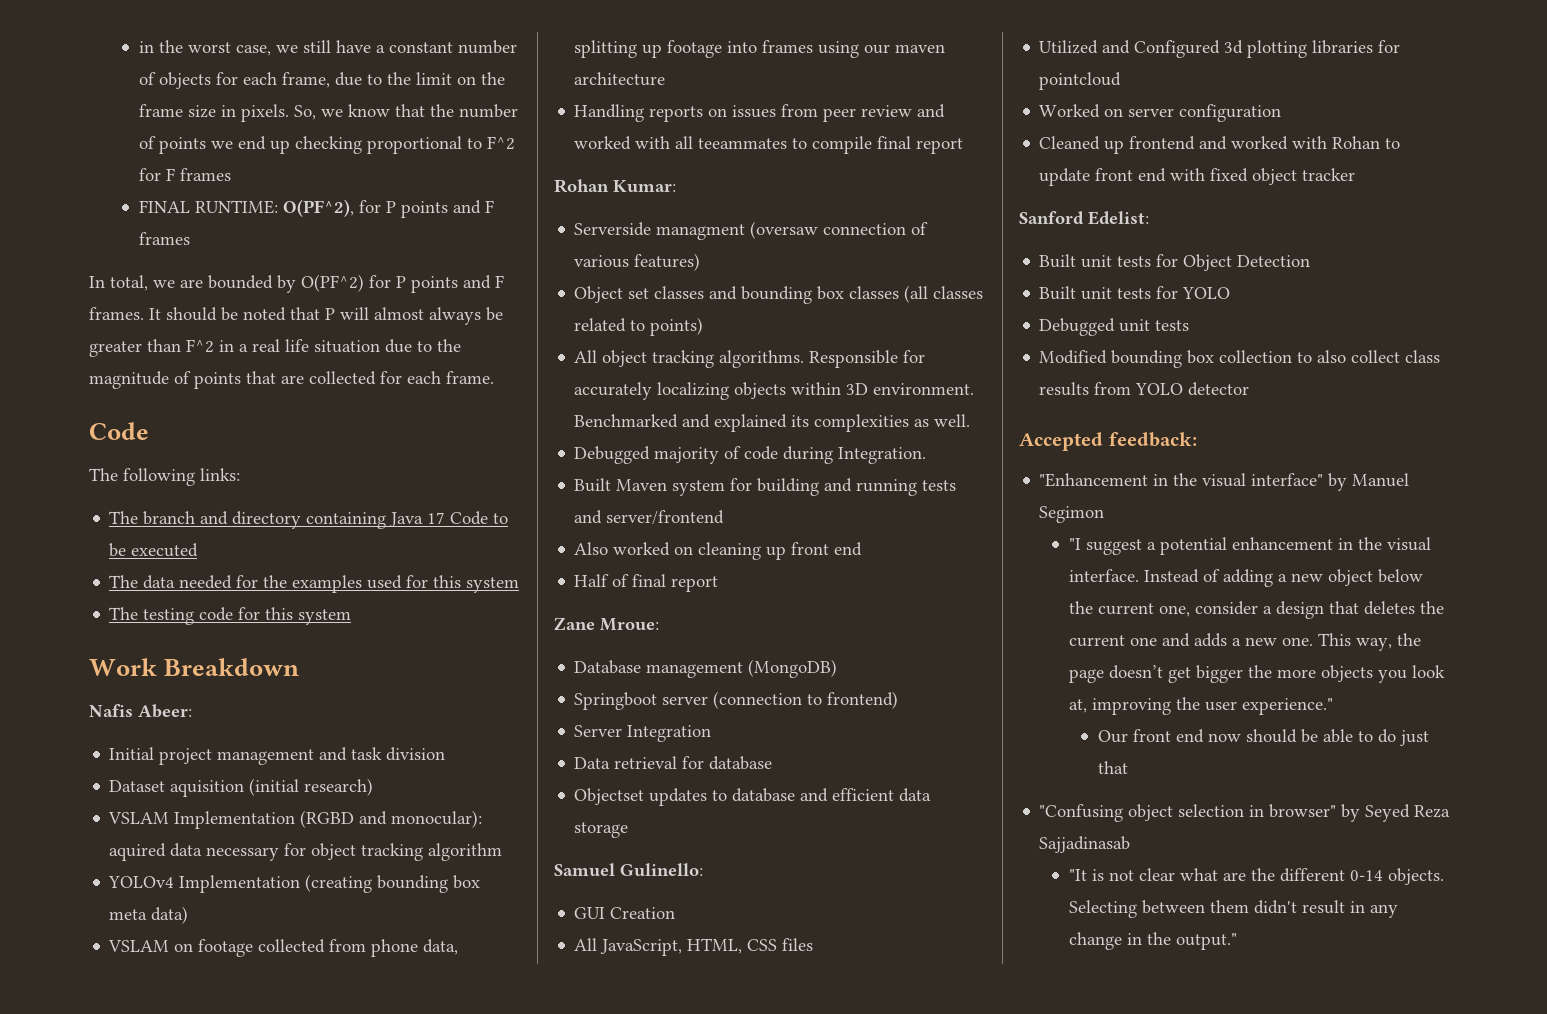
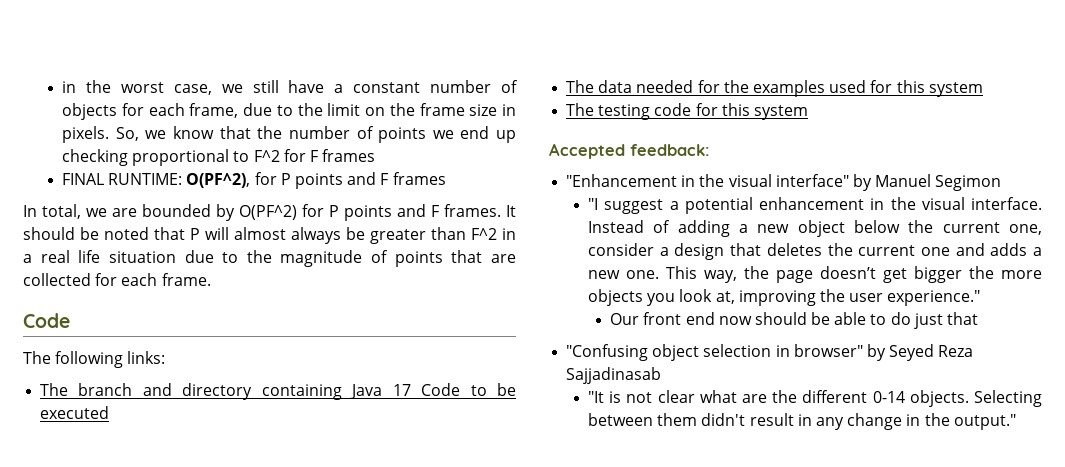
[89,658,300,676] [89,704,192,718] [109,747,446,765] [109,778,374,797] [108,810,483,829] [109,843,503,861] [108,874,481,893] [109,906,189,924] [108,939,459,957] [574,40,946,58] [574,72,666,86] [574,104,946,122] [574,136,964,154] [554,179,676,193] [574,221,929,240] [574,253,701,271] [574,285,984,304] [574,317,704,336] [574,350,926,368] [574,382,975,400] [574,414,971,432] [574,446,927,464] [574,478,957,496] [574,510,725,525] [574,542,863,560] [574,574,719,592] [554,617,659,631] [574,659,838,678] [574,691,899,710] [574,725,712,742] [574,756,773,770] [574,788,932,806] [574,822,629,838] [554,863,703,877] [574,907,676,919] [574,938,814,956] [1039,40,1401,58] [1039,72,1122,90] [1039,104,1282,122] [1039,136,1401,154] [1039,168,1356,186] [1019,211,1149,225] [1039,254,1311,271] [1039,286,1231,300] [1039,318,1190,336] [1039,350,1441,368] [1039,382,1250,396] // Work Breakdown // Nafis Abeer: // Initial project management and task division // Dataset aquisition (initial research) // VSLAM Implementation (RGBD and monocular): aquired data necessary for object tracking algorithm // YOLOv4 Implementation (creating bounding box meta data) // VSLAM on footage collected from phone data, splitting up footage into frames using our maven architecture // Handling reports on issues from peer review and worked with all teeammates to compile final report // Rohan Kumar: // Serverside managment (oversaw connection of various features) // Object set classes and bounding box classes (all classes related to points) // All object tracking algorithms. Responsible for accurately localizing objects within 3D environment. Benchmarked and explained its complexities as well. // Debugged majority of code during Integration. // Built Maven system for building and running tests and server/frontend // Also worked on cleaning up front end // Half of final report // Zane Mroue: // Database management (MongoDB) // Springboot server (connection to frontend) // Server Integration // Data retrieval for database // Objectset updates to database and efficient data storage // Samuel Gulinello: // GUI Creation // All JavaScript, HTML, CSS files // Utilized and Configured 3d plotting libraries for pointcloud // Worked on server configuration // Cleaned up frontend and worked with Rohan to update front end with fixed object tracker // Sanford Edelist: // Built unit tests for Object Detection // Built unit tests for YOLO // Debugged unit tests // Modified bounding box collection to also collect class results from YOLO detector -> (808, 112) none

